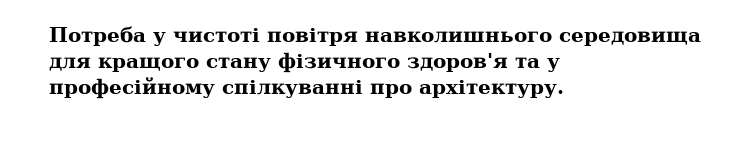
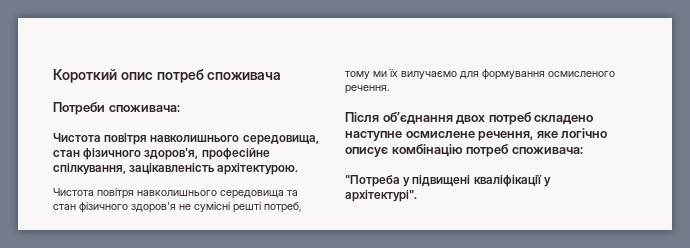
[49,26,701,46] [49,52,560,73] [49,77,564,99] Потреба у чистоті повітря навколишнього середовища для кращого стану фізичного здоров'я та у професійному спілкуванні про архітектуру. -> [53,69,282,83] [53,102,180,115] [53,133,319,145] [53,148,270,160] [53,163,299,175] [53,188,298,199] [53,202,301,213] [345,69,615,80] [345,85,389,94] [345,112,594,125] [345,128,608,141] [345,144,583,157] [345,175,551,187] [345,190,417,202] Короткий опис потреб споживача // Потреби споживача: // Чистота повітря навколишнього середовища, стан фізичного здоров'я, професійне спілкування, зацікавленість архітектурою. // Чистота повітря навколишнього середовища та стан фізичного здоров'я не сумісні решті потреб, тому ми їх вилучаємо для формування осмисленого речення. // Після об’єднання двох потреб складено наступне осмислене речення, яке логічно описує комбінацію потреб споживача: // "Потреба у підвищені кваліфікації у архітектурі".

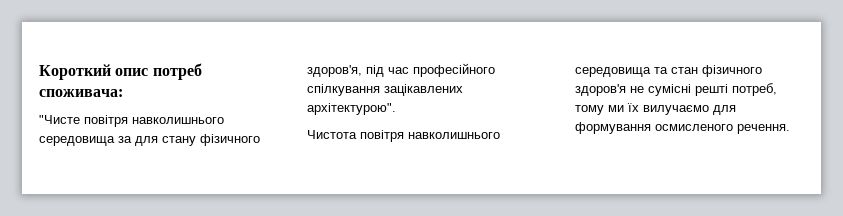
[207,72,282,80] [53,102,180,115] [53,133,319,145] [53,148,270,160] [53,163,299,175] споживача // Потреби споживача: // Чистота повітря навколишнього середовища, стан фізичного здоров'я, професійне спілкування, зацікавленість архітектурою. -> [39,89,123,97] [39,115,224,127] [39,134,260,146] [307,63,495,77] [307,84,463,96] [307,103,396,115] споживача: // "Чисте повітря навколишнього середовища за для стану фізичного здоров'я, під час професійного спілкування зацікавлених архітектурою".
[345,112,594,125] [345,128,608,141] [345,144,583,157] [345,175,551,187] [345,190,417,202] // Після об’єднання двох потреб складено наступне осмислене речення, яке логічно описує комбінацію потреб споживача: // "Потреба у підвищені кваліфікації у архітектурі". -> (790, 129) none

